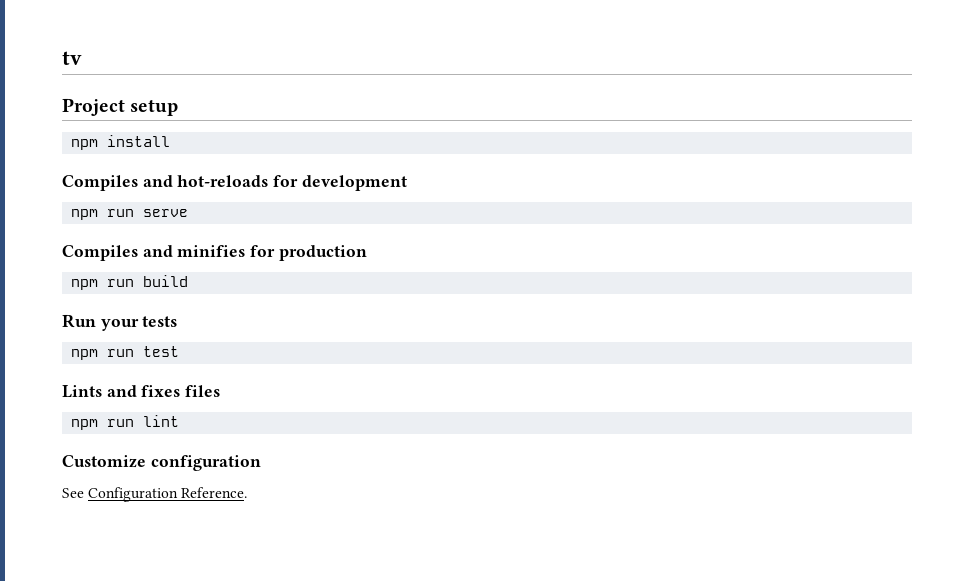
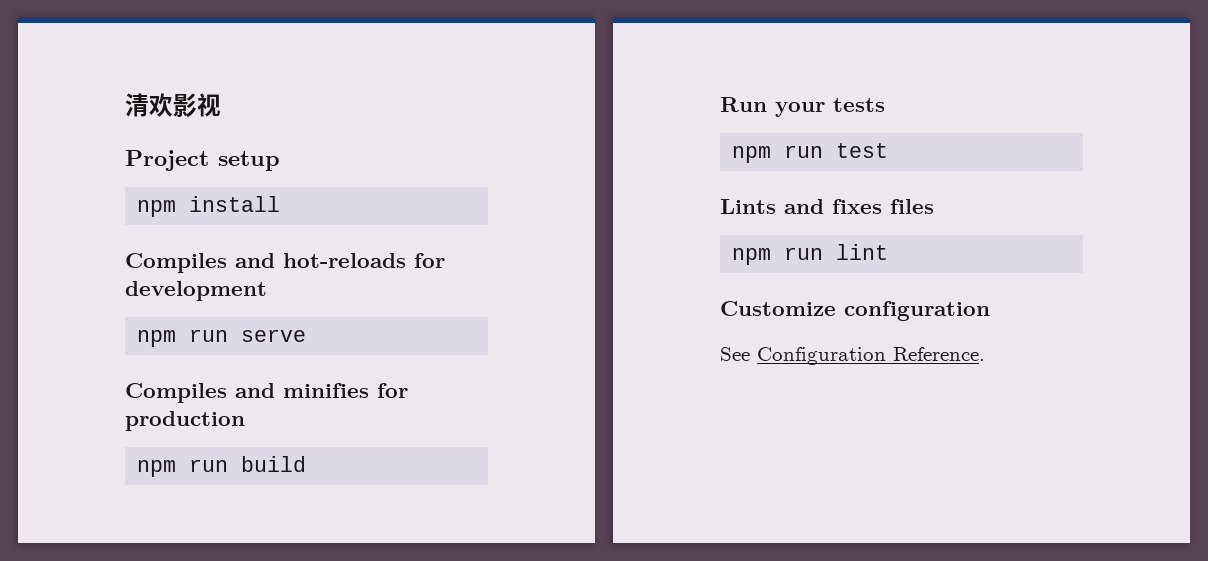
[62,51,82,65] tv -> [125,93,221,118] 清欢影视

